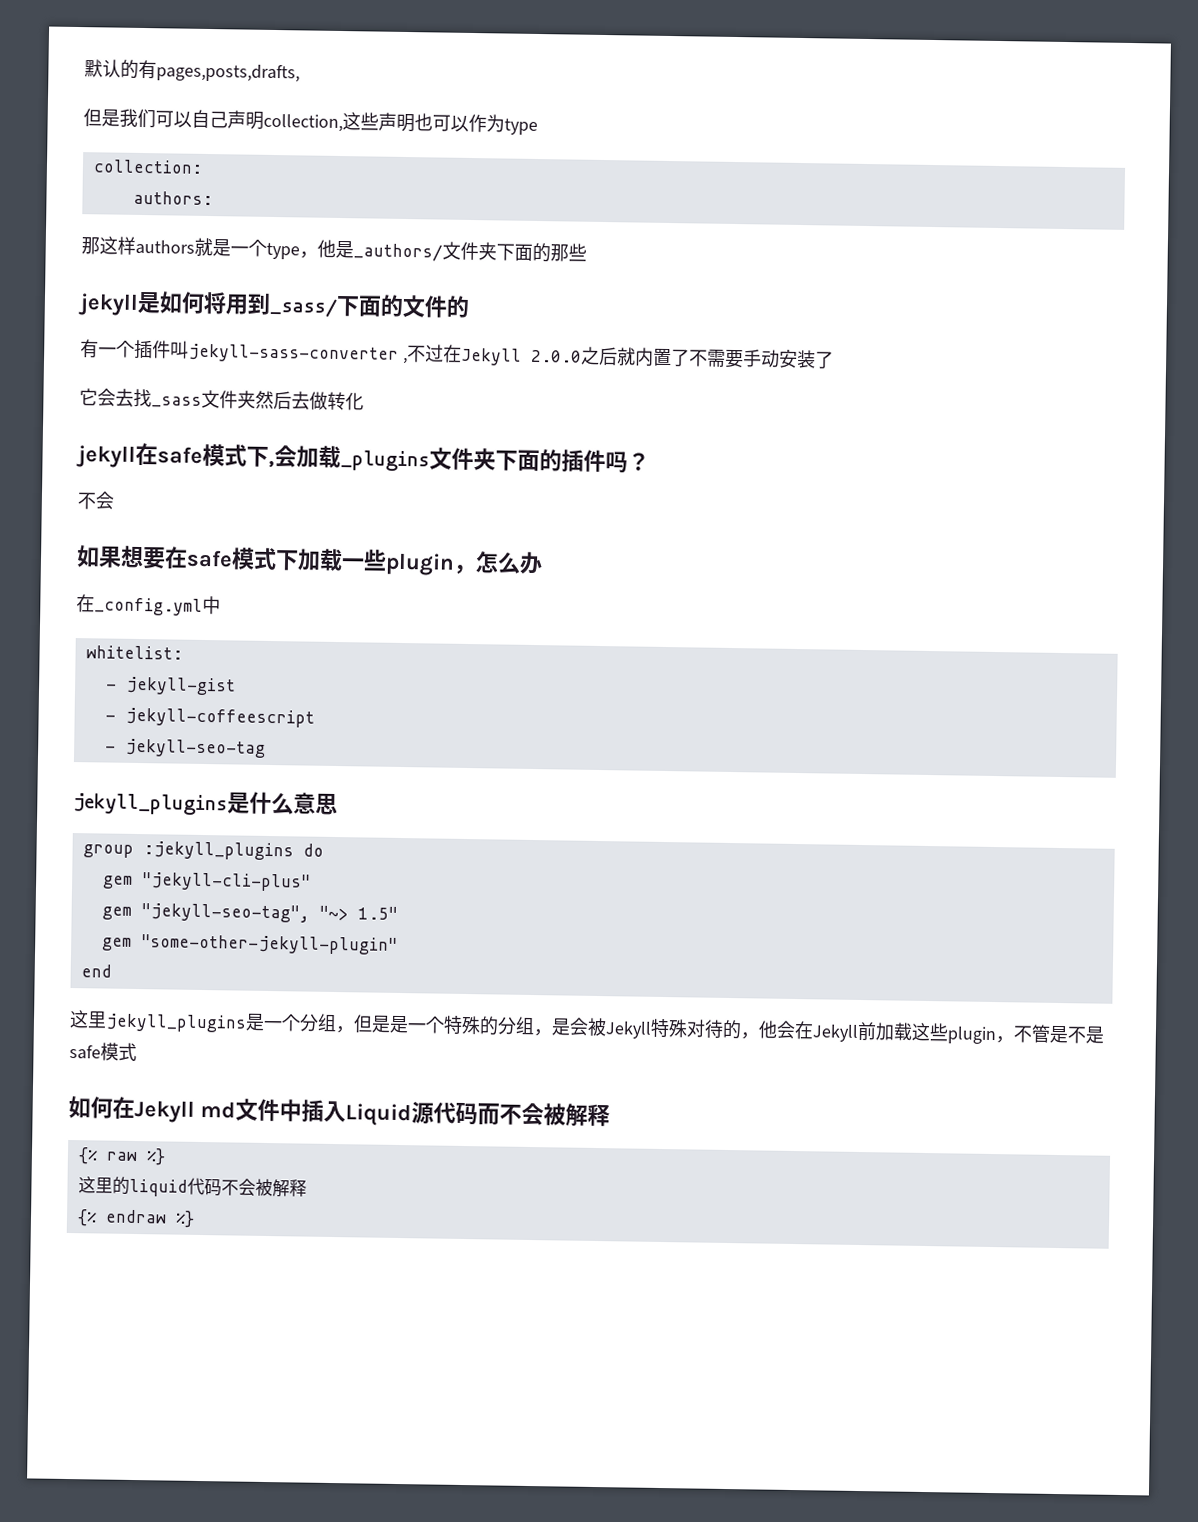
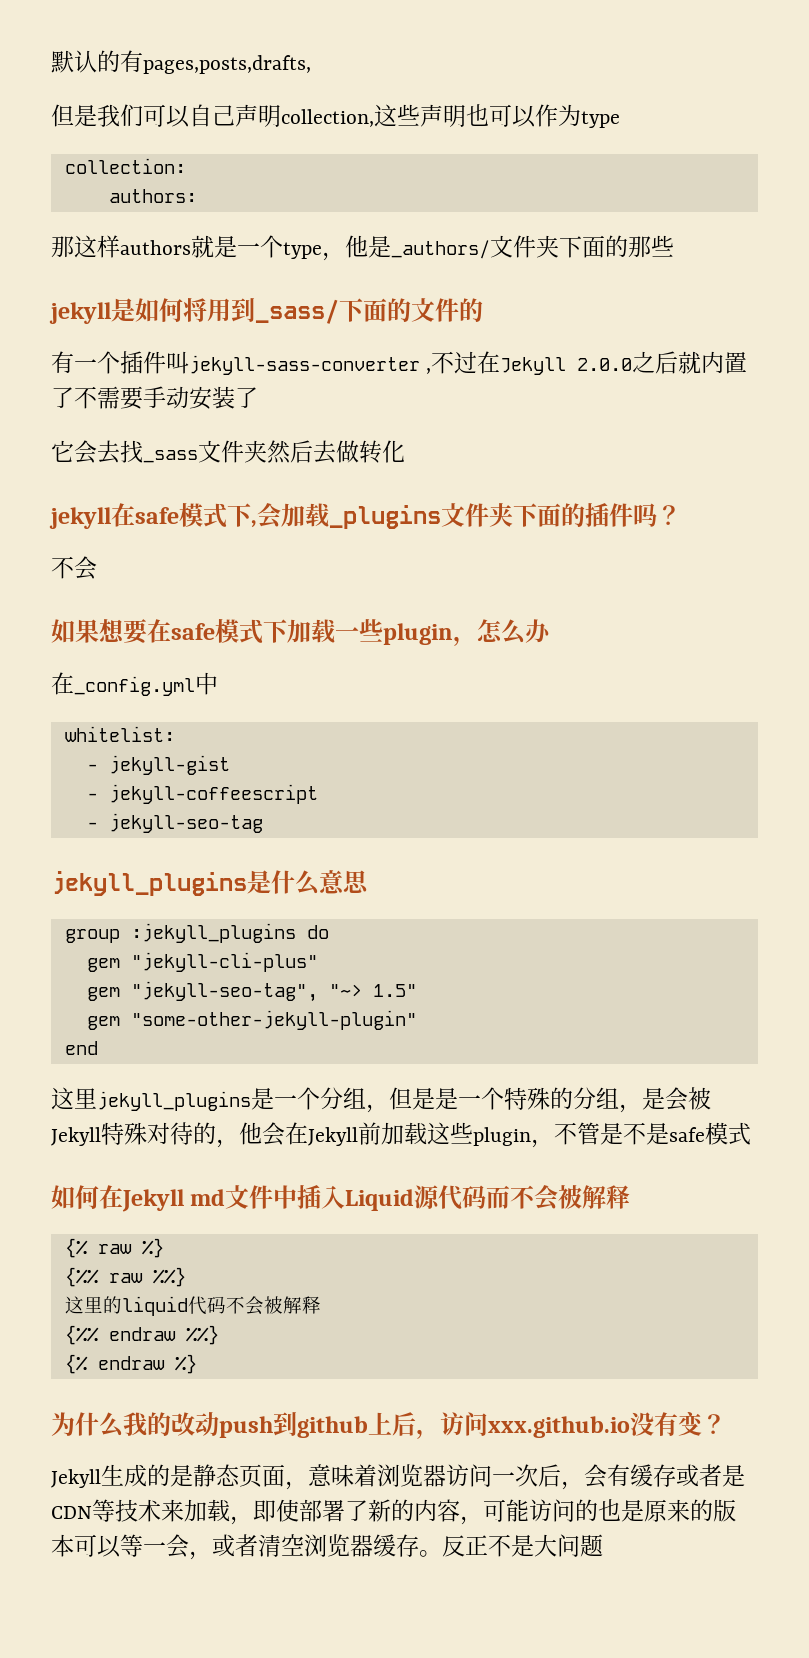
(166, 1157) none -> [64,1267,186,1287] // {%% raw %%}
(307, 1188) none -> [64,1325,219,1345] // {%% endraw %%}
(195, 1219) none -> [51,1411,726,1439] [51,1464,745,1490] [51,1499,736,1525] [51,1534,603,1560] // 为什么我的改动push到github上后，访问xxx.github.io没有变？ // Jekyll生成的是静态页面，意味着浏览器访问一次后，会有缓存或者是CDN等技术来加载，即使部署了新的内容，可能访问的也是原来的版本可以等一会，或者清空浏览器缓存。反正不是大问题

